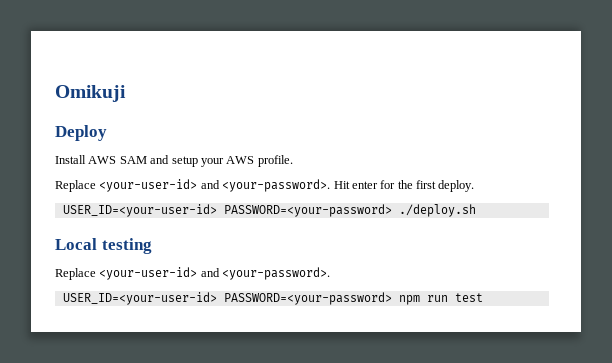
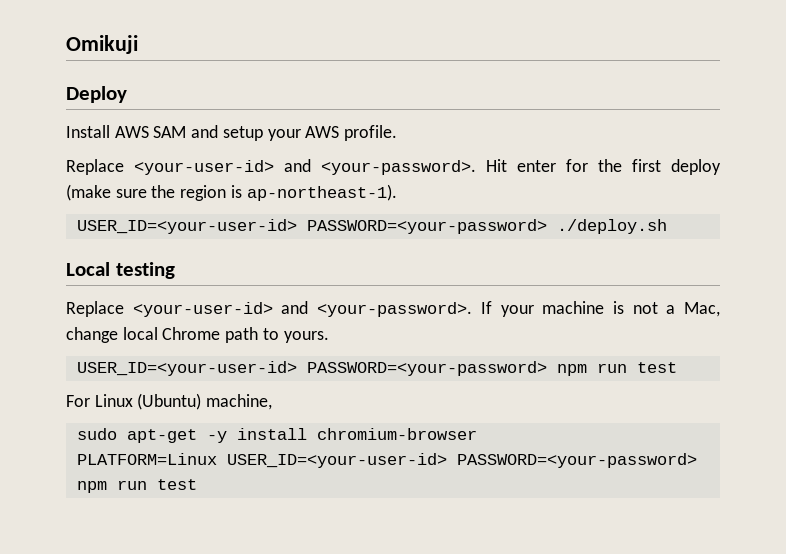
[438,180,475,192] deploy. -> [671,159,721,175] [66,184,397,201] deploy (make sure the region is ap-northeast-1).
[62,292,483,305] // USER_ID=<your-user-id> PASSWORD=<your-password> npm run test -> [480,301,721,317] [66,327,329,343] [76,361,677,376] [66,393,273,410] [76,428,477,443] [76,453,697,468] [76,479,197,493] If your machine is not a Mac, change local Chrome path to yours. // USER_ID=<your-user-id> PASSWORD=<your-password> npm run test // For Linux (Ubuntu) machine, // sudo apt-get -y install chromium-browser // PLATFORM=Linux USER_ID=<your-user-id> PASSWORD=<your-password> npm run test

